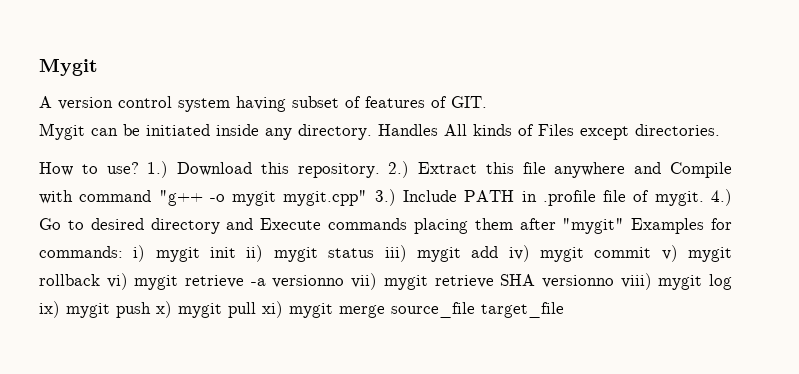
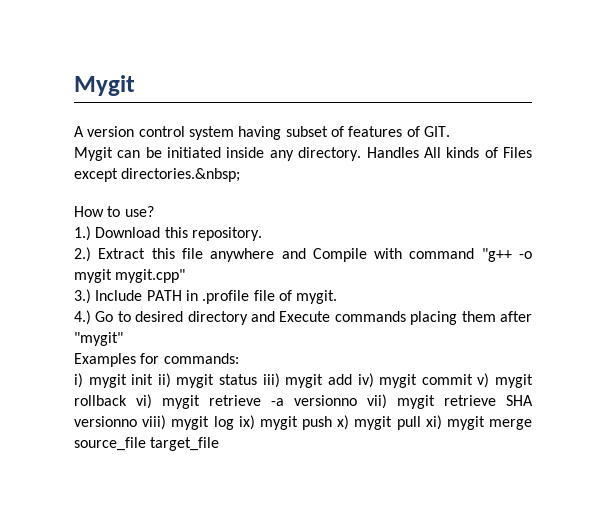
[635,124,720,136] directories. -> [121,168,241,182] directories.&nbsp;
(139, 168) none -> (154, 211) //
(380, 170) none -> (262, 234) //
(368, 198) none -> (186, 276) //
(704, 198) none -> (338, 297) //
(625, 226) none -> (123, 339) //
(123, 252) none -> (239, 358) //

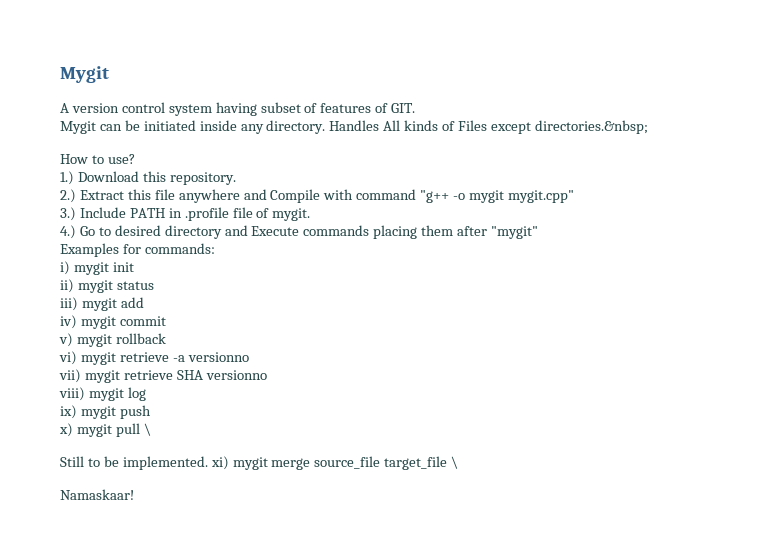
(154, 379) none -> (134, 267) //
(258, 379) none -> (154, 285) //
(352, 379) none -> (144, 302) //
(473, 379) none -> (166, 321) //
(127, 400) none -> (166, 338) //
(357, 400) none -> (249, 357) //
(137, 421) none -> (267, 375) //
(234, 423) none -> (146, 394) //
(332, 423) none -> (151, 412) //
(421, 423) none -> [143,423,151,436] [60,456,208,470] \ // Still to be implemented.
(220, 444) none -> [451,456,459,469] [60,489,134,500] \ // Namaskaar!

